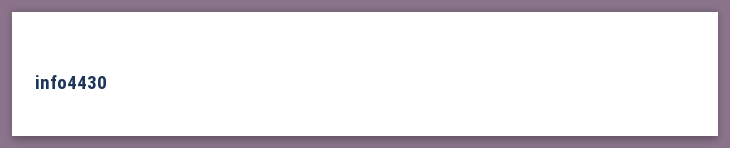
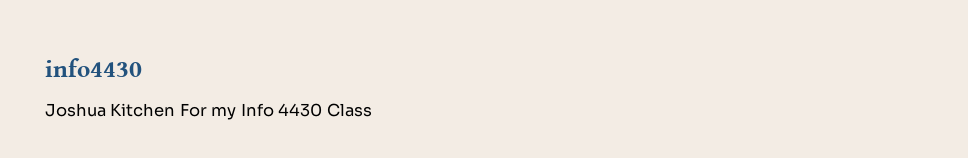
(107, 82) none -> [45,103,372,120] // Joshua Kitchen For my Info 4430 Class

